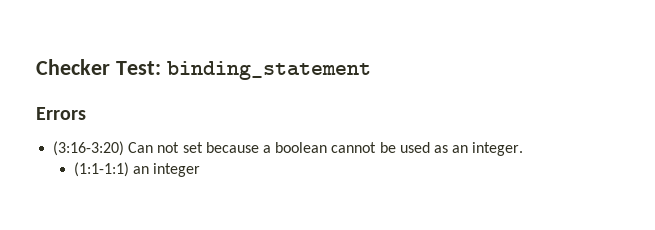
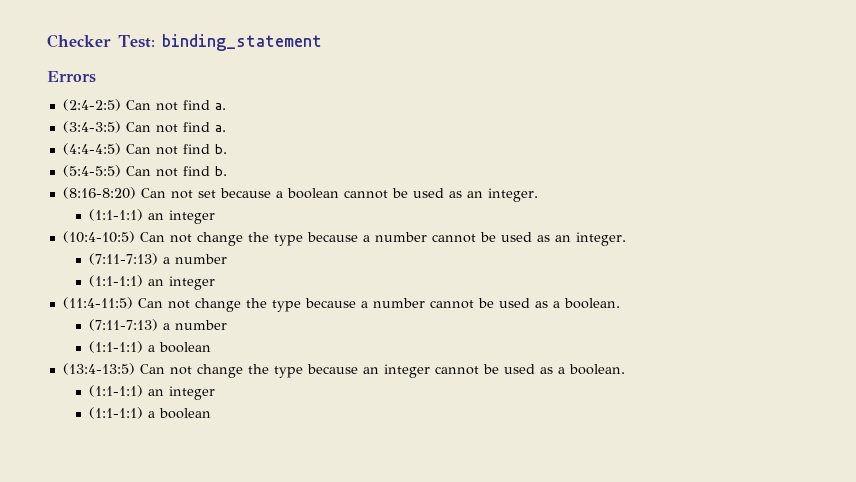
[53,141,125,156] (3:16-3:20) -> [62,99,226,111] [62,121,226,133] [62,143,227,155] [62,165,227,177] [62,187,136,199] (2:4-2:5) Can not find a. // (3:4-3:5) Can not find a. // (4:4-4:5) Can not find b. // (5:4-5:5) Can not find b. // (8:16-8:20)
(201, 170) none -> [62,231,626,246] [88,253,227,265] [88,275,215,290] [62,297,620,312] [88,319,227,331] [88,341,211,353] [62,363,625,378] [88,385,215,400] [88,407,211,419] // (10:4-10:5) Can not change the type because a number cannot be used as an integer. // (7:11-7:13) a number // (1:1-1:1) an integer // (11:4-11:5) Can not change the type because a number cannot be used as a boolean. // (7:11-7:13) a number // (1:1-1:1) a boolean // (13:4-13:5) Can not change the type because an integer cannot be used as a boolean. // (1:1-1:1) an integer // (1:1-1:1) a boolean

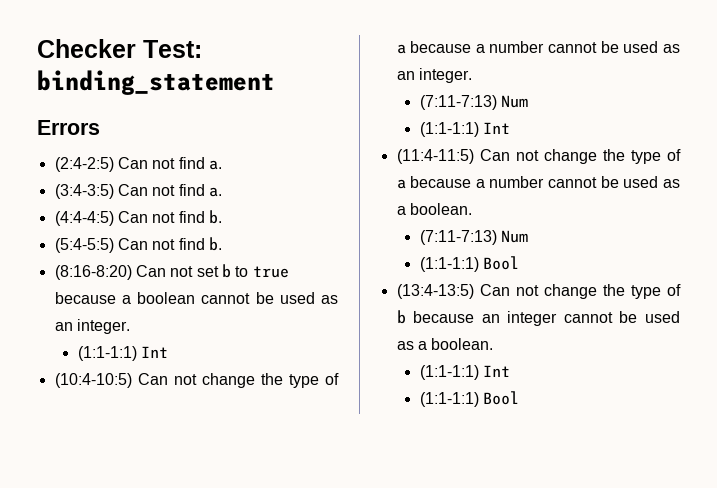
(216, 194) none -> [221,264,289,278] b to true
[147,210,215,224] an integer -> [141,346,169,358] Int
(303, 240) none -> [324,373,339,385] [396,44,406,54] of a
[162,254,227,264] [88,275,215,290] a number // (1:1-1:1) an integer -> [501,95,529,108] [419,122,511,137] Num // (1:1-1:1) Int
(301, 306) none -> [667,149,681,161] [396,179,406,189] of a
[162,320,227,330] [88,341,211,353] a number // (1:1-1:1) a boolean -> [501,230,529,243] [419,256,520,272] Num // (1:1-1:1) Bool
(303, 372) none -> [667,284,681,296] [396,310,406,324] of b
[147,386,215,400] [88,407,211,419] an integer // (1:1-1:1) a boolean -> [483,365,511,377] [419,391,520,407] Int // (1:1-1:1) Bool

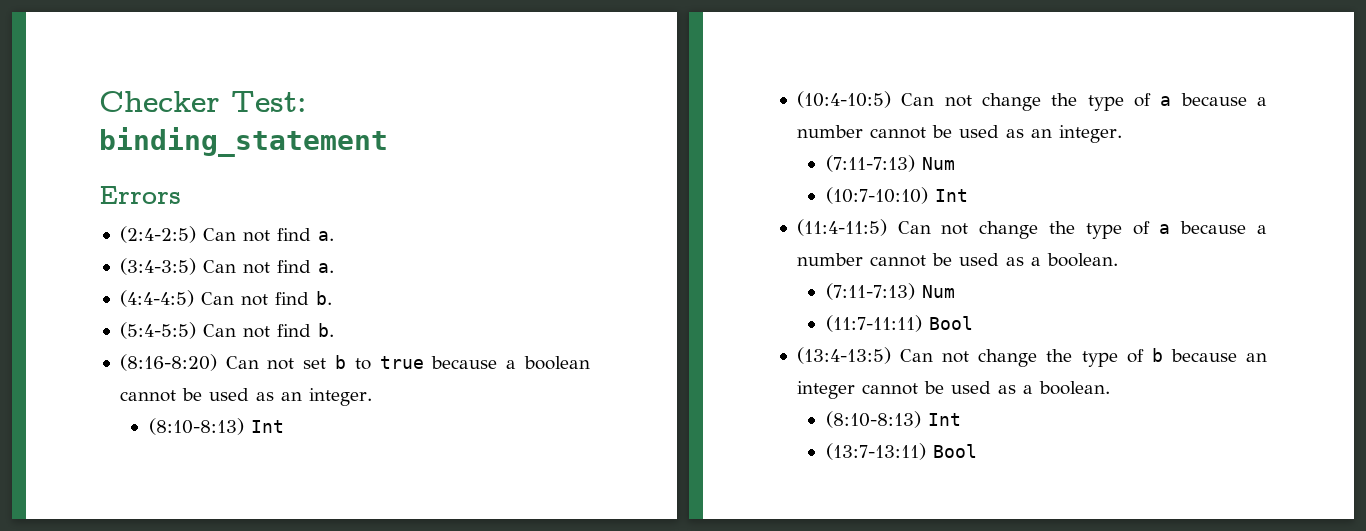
[77,346,137,361] (1:1-1:1) -> [148,418,244,435] (8:10-8:13)
[419,122,479,137] (1:1-1:1) -> [825,187,928,204] (10:7-10:10)
[419,257,479,272] (1:1-1:1) -> [825,315,922,332] (11:7-11:11)
[419,365,511,380] [419,392,479,407] (1:1-1:1) Int // (1:1-1:1) -> [825,411,961,428] [825,443,926,460] (8:10-8:13) Int // (13:7-13:11)

